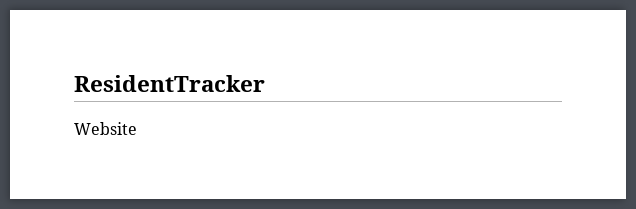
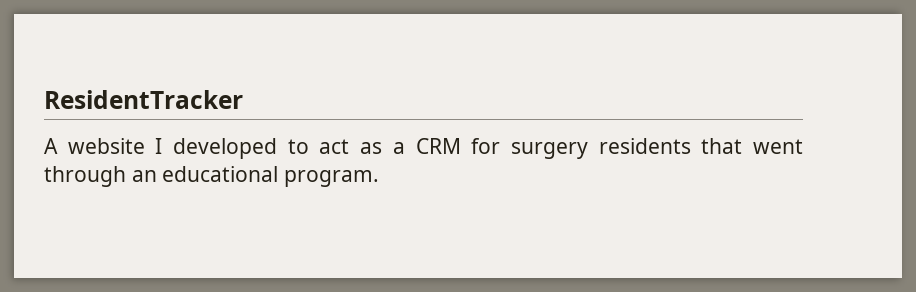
[74,122,137,135] Website -> [44,138,803,159] [44,166,380,187] A website I developed to act as a CRM for surgery residents that went through an educational program.

